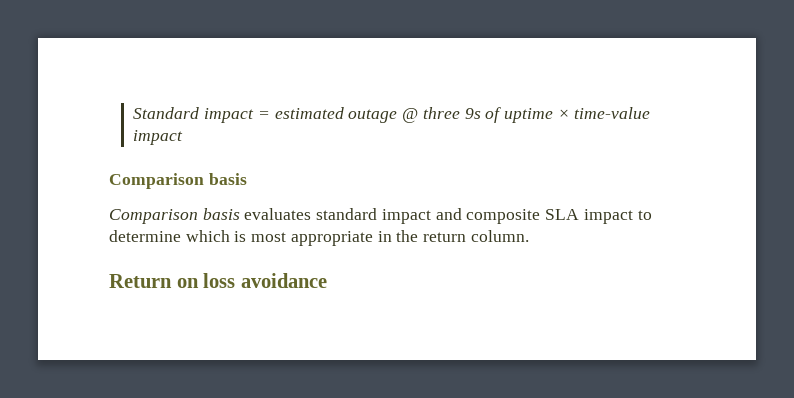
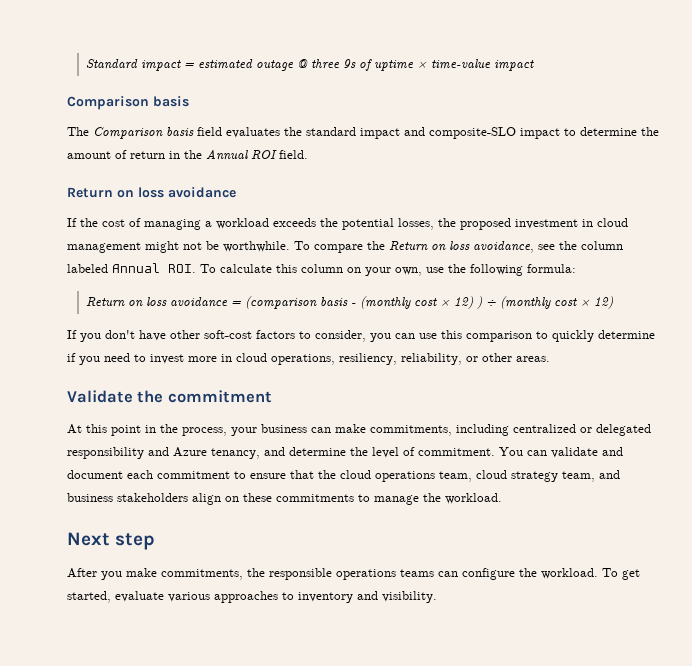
[109,208,312,224] Comparison basis evaluates -> [67,127,302,139] The Comparison basis field evaluates the
[466,209,580,224] composite SLA -> [429,127,516,139] composite-SLO
[185,230,529,246] [109,273,327,288] which is most appropriate in the return column. // Return on loss avoidance -> [641,127,659,136] [67,149,308,160] [67,187,236,198] [67,218,628,230] [67,241,623,253] [67,263,576,276] [85,296,613,309] [67,330,655,342] [67,353,550,365] [67,390,272,403] [67,424,651,436] [67,447,623,459] [67,470,620,482] [67,493,502,505] [67,532,156,550] [67,568,640,580] [67,591,437,603] the amount of return in the Annual ROI field. // Return on loss avoidance // If the cost of managing a workload exceeds the potential losses, the proposed investment in cloud management might not be worthwhile. To compare the Return on loss avoidance, see the column labeled Annual ROI. To calculate this column on your own, use the following formula: // Return on loss avoidance = (comparison basis - (monthly cost × 12) ) ÷ (monthly cost × 12) // If you don't have other soft-cost factors to consider, you can use this comparison to quickly determine if you need to invest more in cloud operations, resiliency, reliability, or other areas. // Validate the commitment // At this point in the process, your business can make commitments, including centralized or delegated responsibility and Azure tenancy, and determine the level of commitment. You can validate and document each commitment to ensure that the cloud operations team, cloud strategy team, and business stakeholders align on these commitments to manage the workload. // Next step // After you make commitments, the responsible operations teams can configure the workload. To get started, evaluate various approaches to inventory and visibility.

